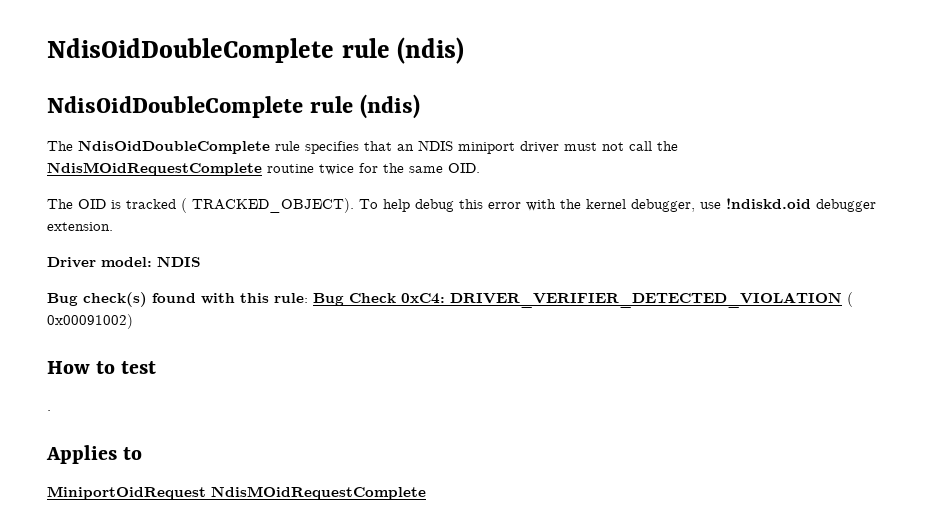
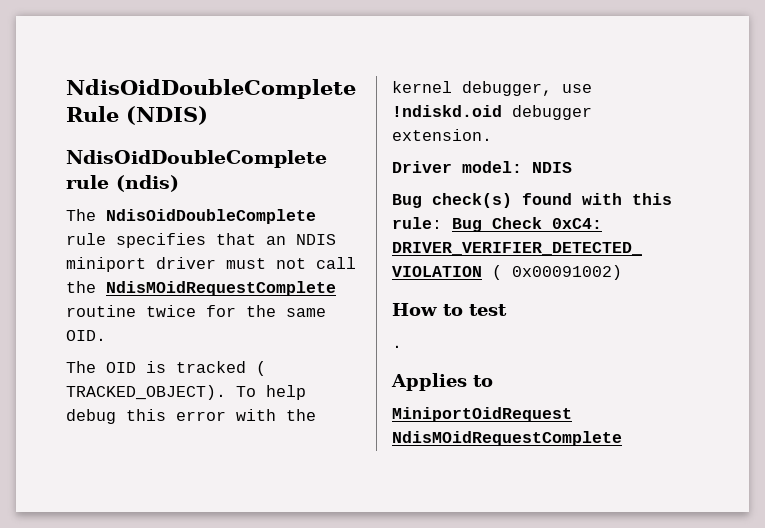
[47,37,465,64] NdisOidDoubleComplete rule (ndis) -> [66,79,356,99] [66,106,208,125] NdisOidDoubleComplete Rule (NDIS)

